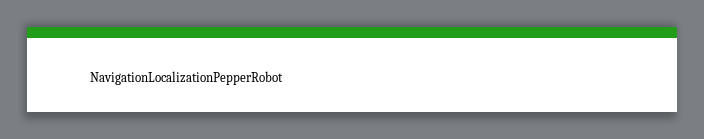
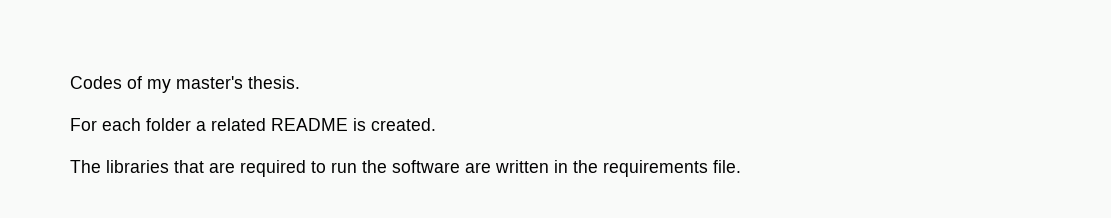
[90,71,283,85] NavigationLocalizationPepperRobot -> [70,76,300,93] [70,118,436,131] [70,160,741,177] Codes of my master's thesis. // For each folder a related README is created. // The libraries that are required to run the software are written in the requirements file.

